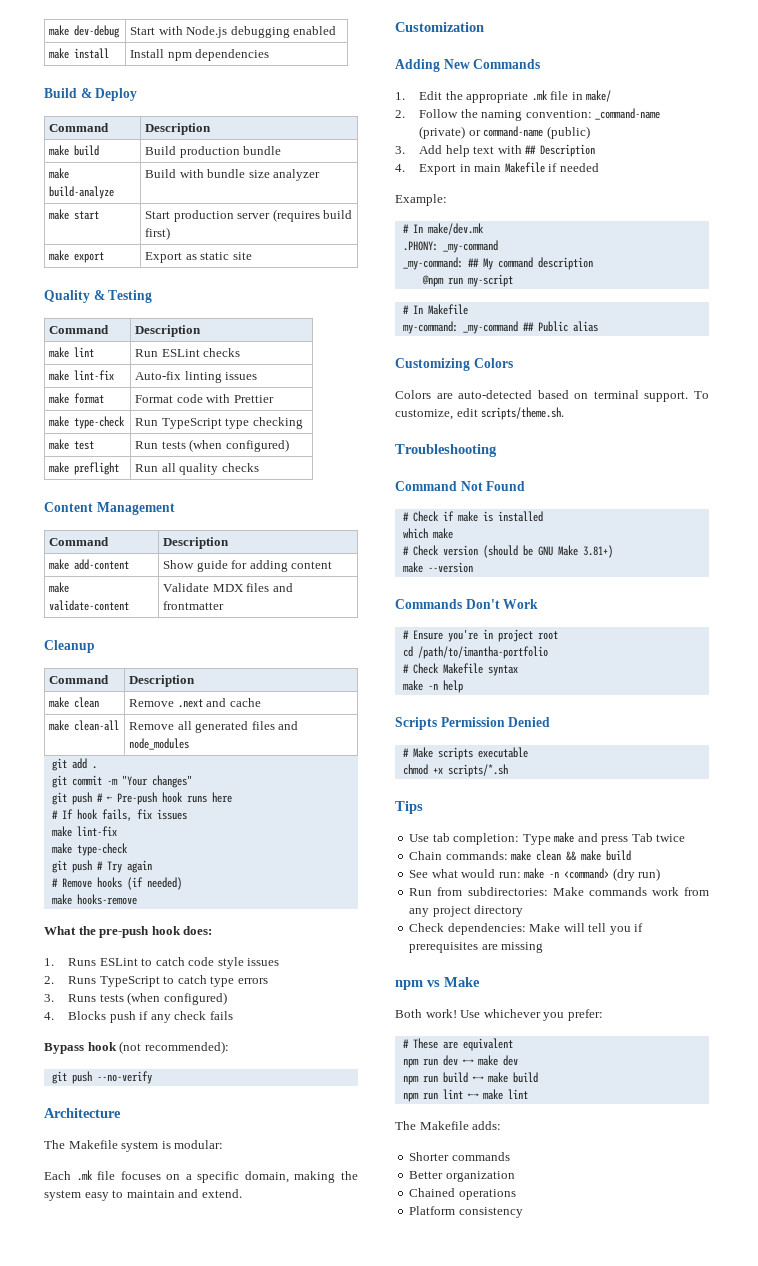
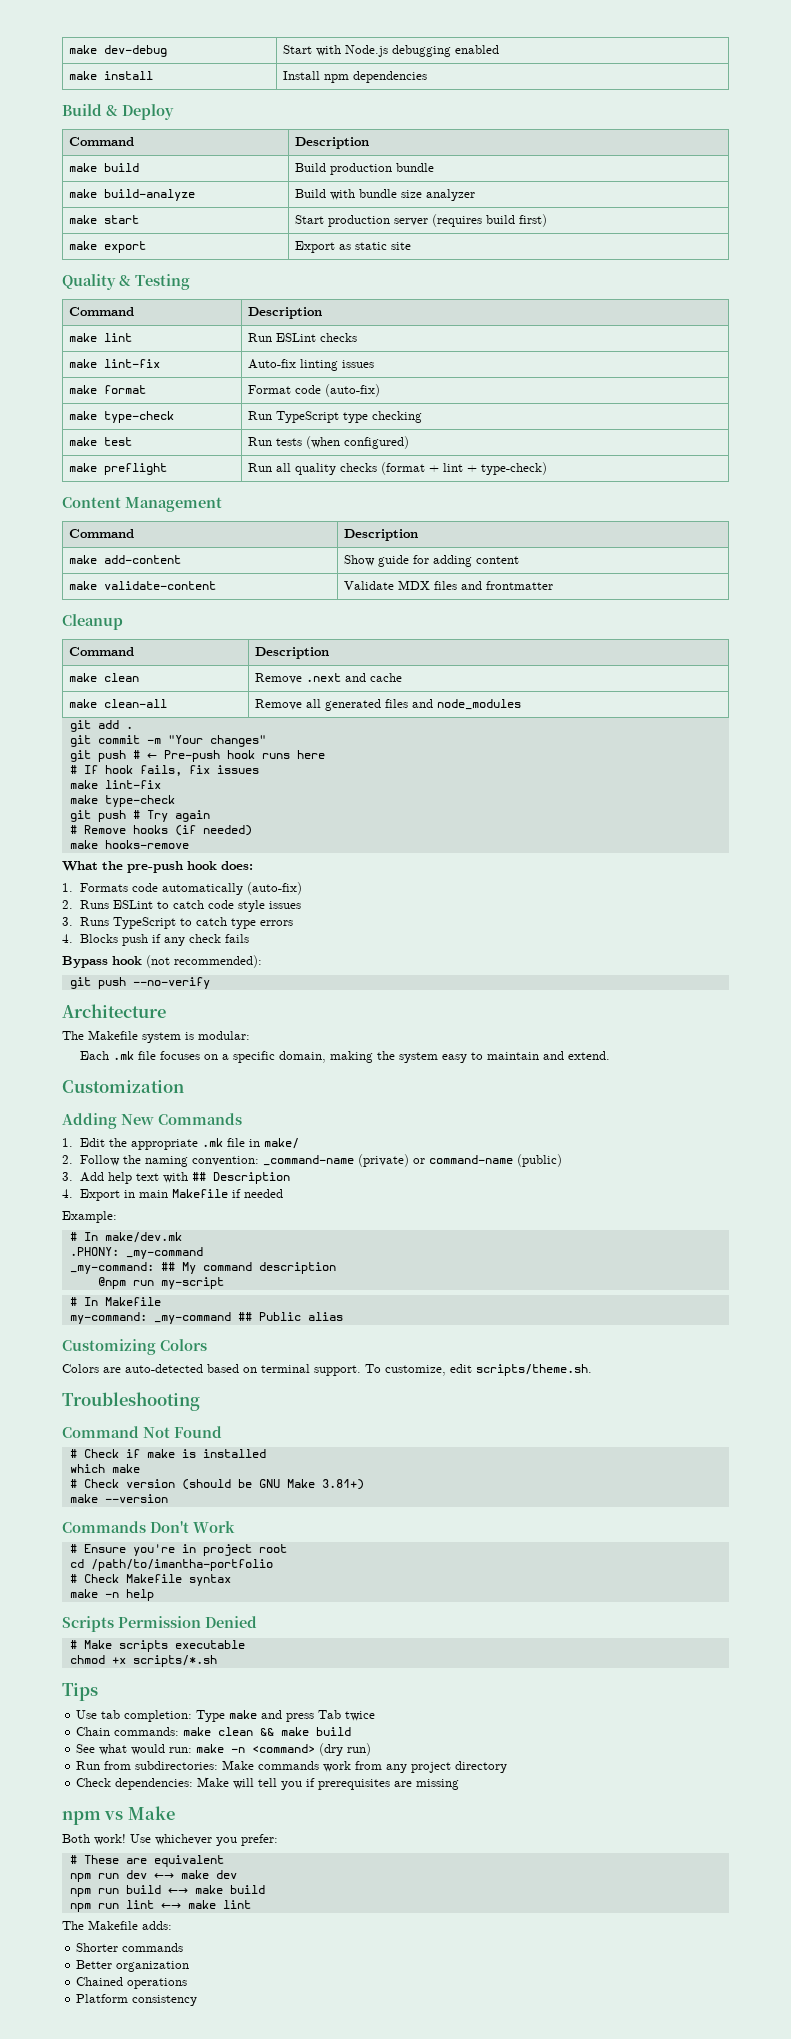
[206,394,274,403] with Prettier -> [325,384,381,397] (auto-fix)
(259, 467) none -> [381,462,548,475] (format + lint + type-check)
(54, 962) none -> [79,882,302,895] [62,900,73,909] Formats code automatically (auto-fix) // 2.
[44,976,54,984] 2. -> [62,917,73,926] 3.
[44,992,227,1005] // 3. Runs tests (when configured) -> (293, 923) none

